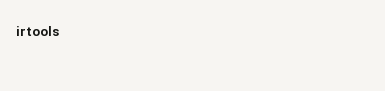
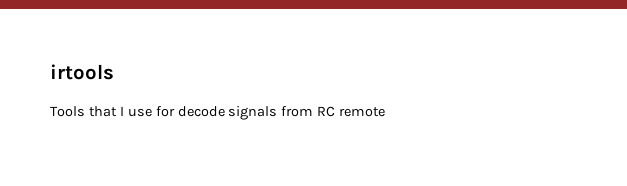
(59, 31) none -> [50,106,386,120] // Tools that I use for decode signals from RC remote

